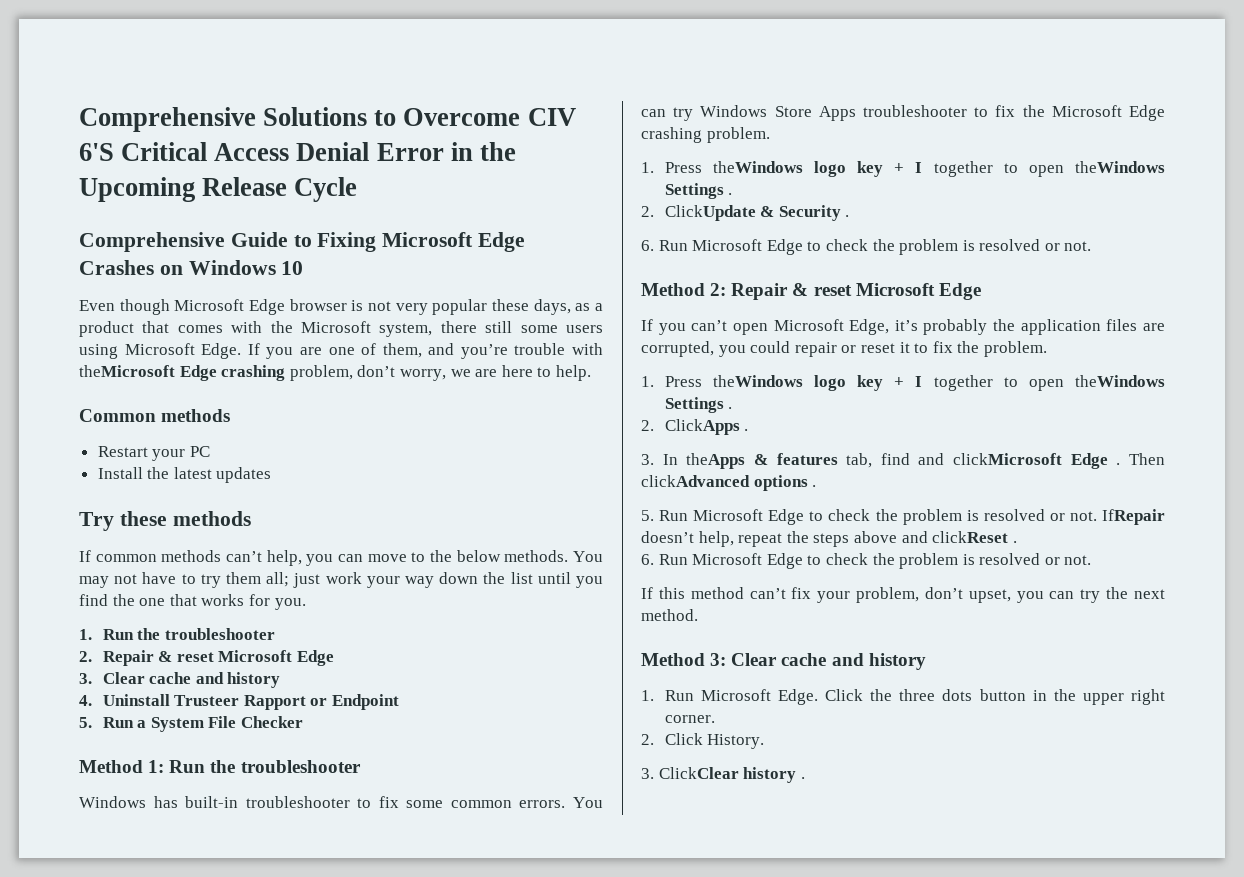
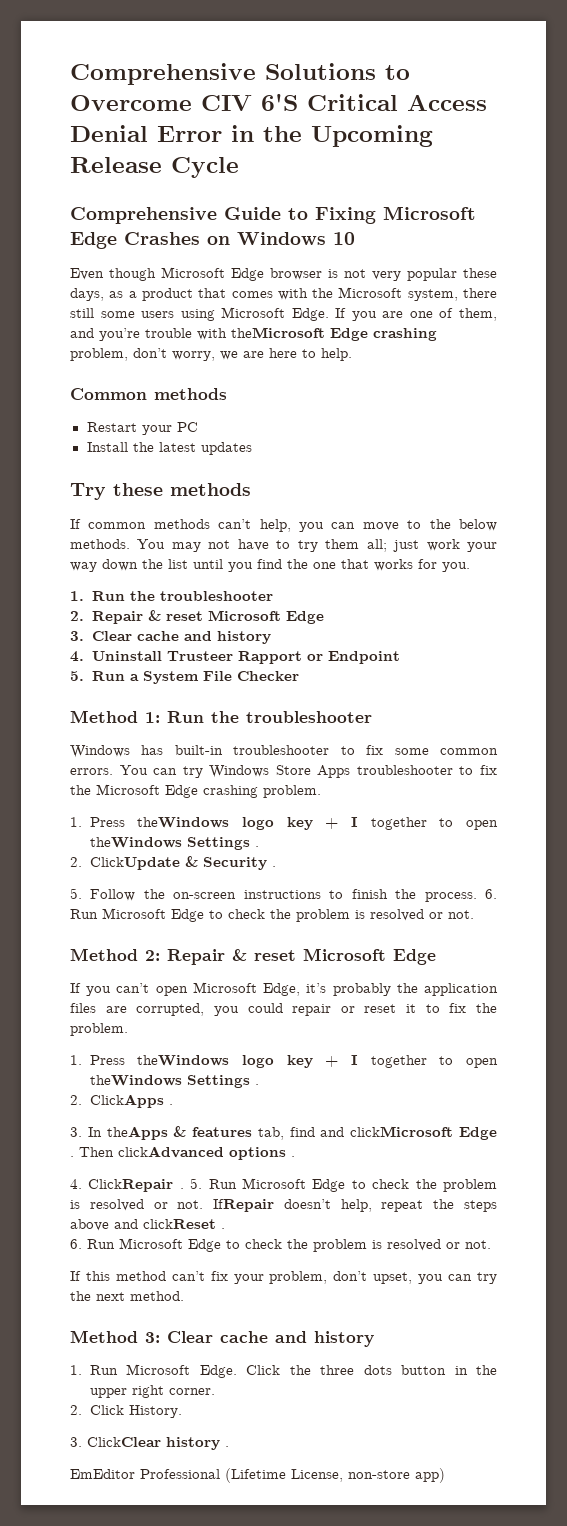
(850, 216) none -> [70,888,477,902] 5. Follow the on-screen instructions to finish the process.
(817, 486) none -> [70,1179,184,1192] 4. ClickRepair .
(805, 778) none -> [70,1468,445,1483] // EmEditor Professional (Lifetime License, non-store app)

